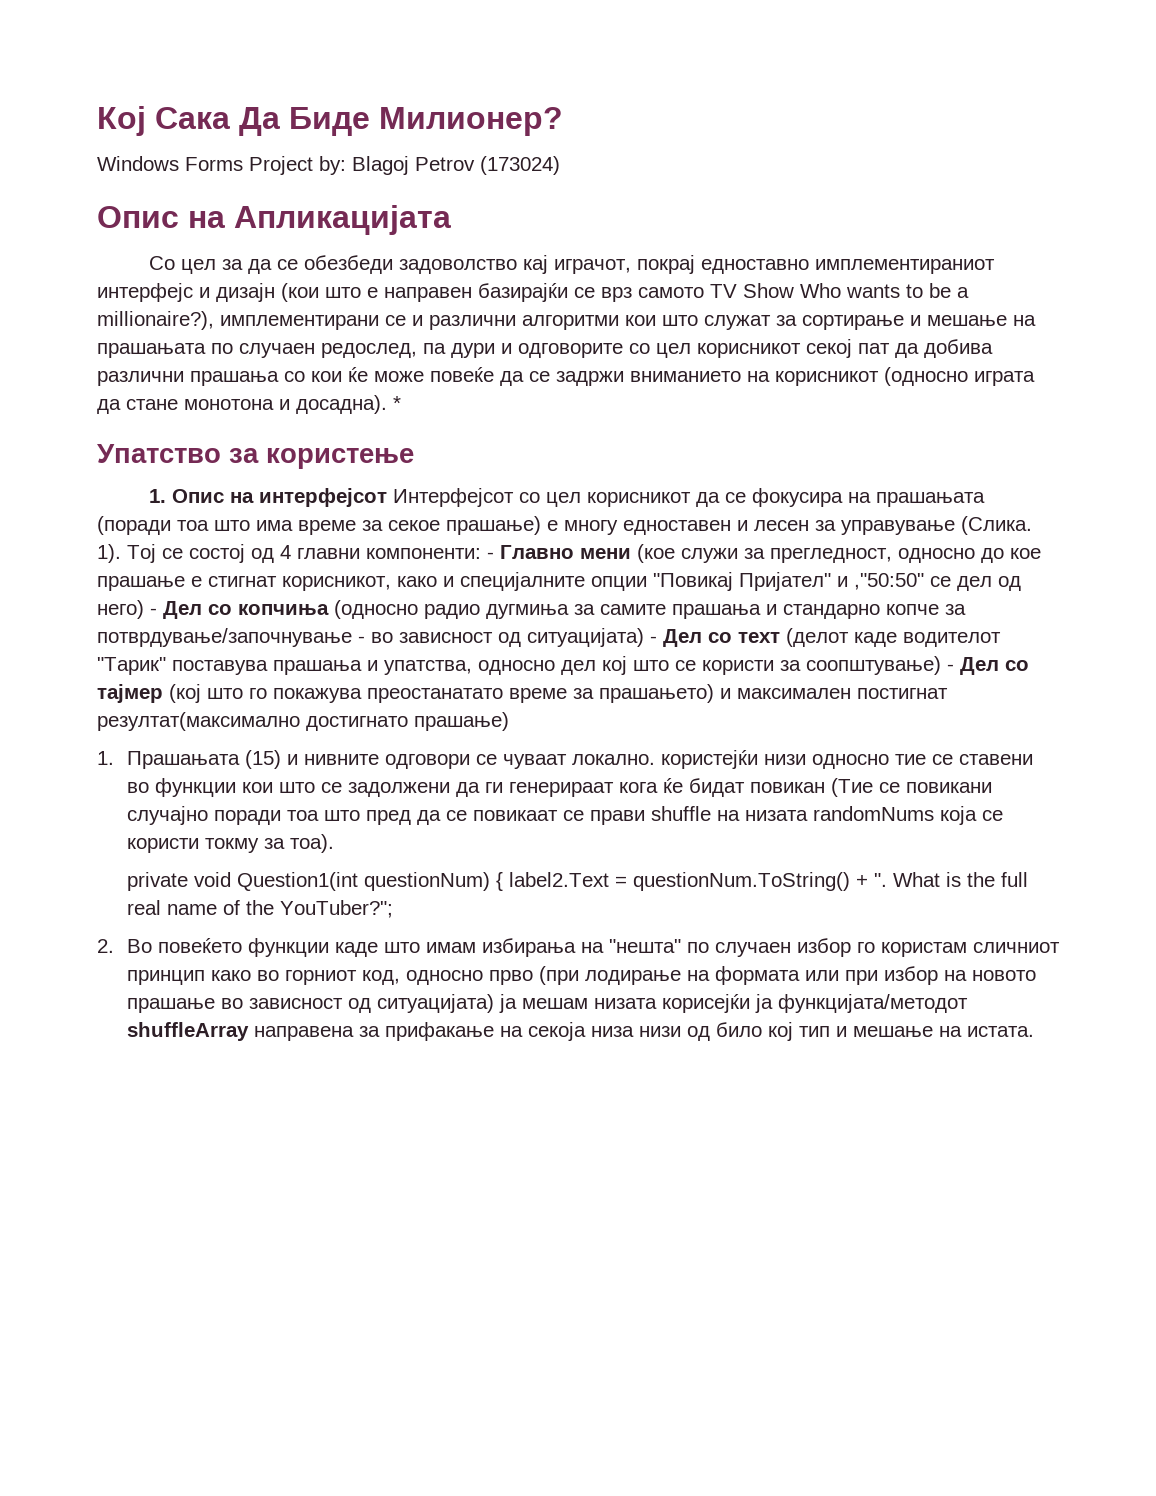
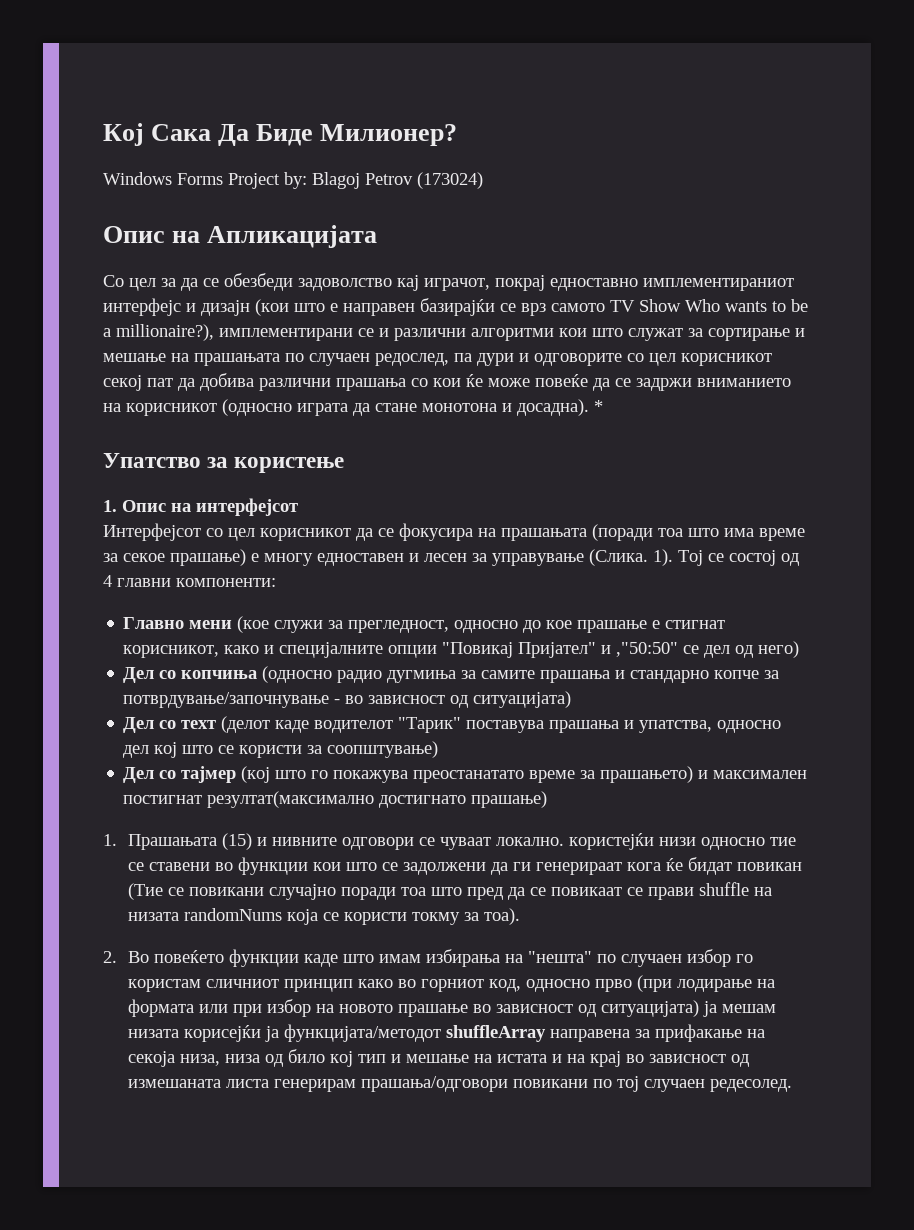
(387, 497) none -> (298, 507) //
[487,552,494,559] - -> (276, 582) //
[150,608,157,615] - -> (800, 649) //
[650,636,657,643] - -> (572, 699) //
[947,664,954,671] - -> (439, 749) //
[126,872,1028,891] [126,900,393,918] // private void Question1(int questionNum) { label2.Text = questionNum.ToString() + ". What is the full real name of the YouTuber?"; -> (520, 916) none
[590,1026,681,1037] низа низи -> [179,1054,260,1066] низа, низа
[966,1026,1034,1037] истата. -> [496,1051,749,1067] [127,1076,792,1092] истата и на крај во зависност од измешаната листа генерирам прашања/одговори повикани по тој случаен редесолед.

